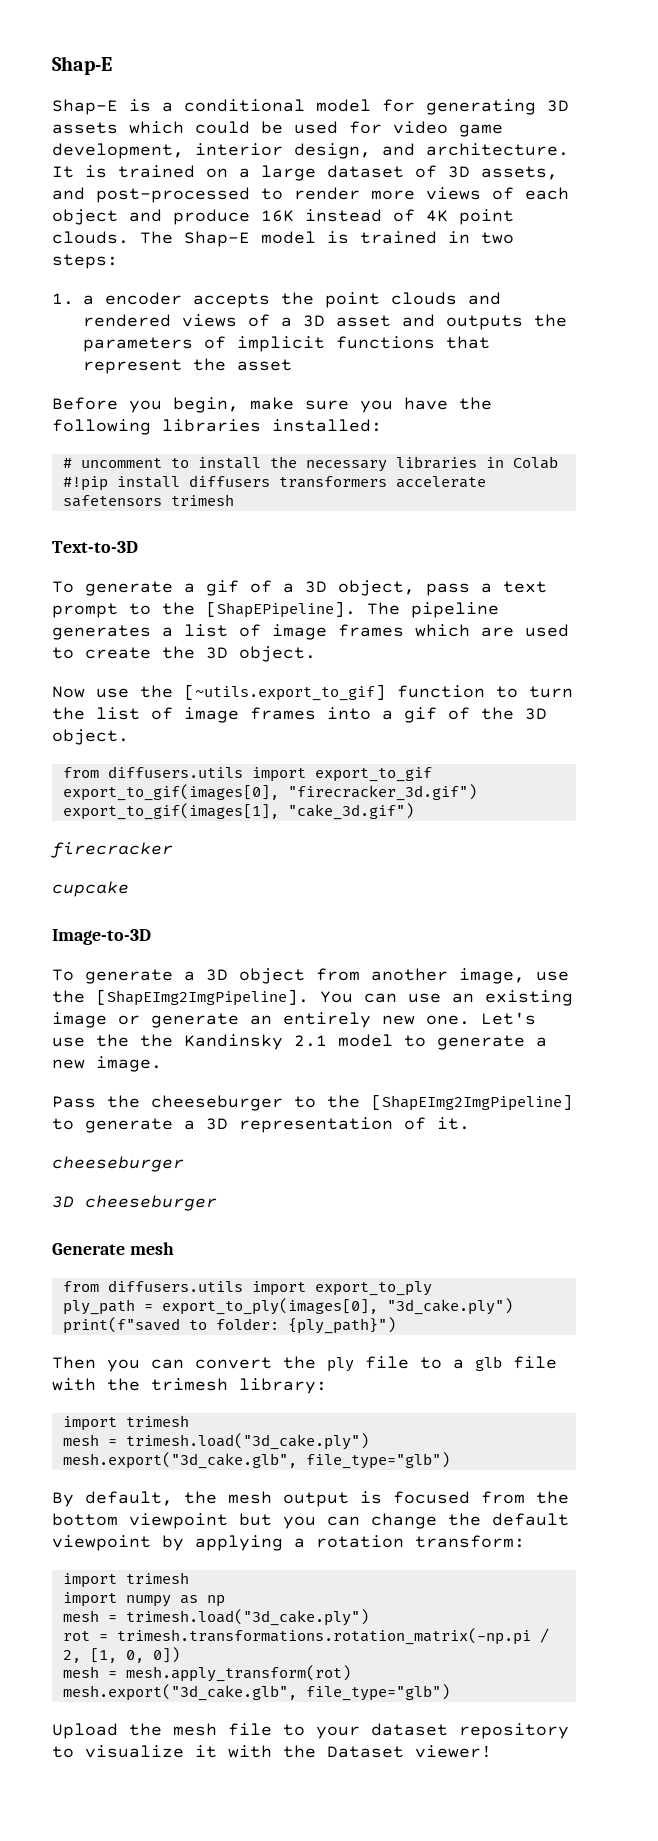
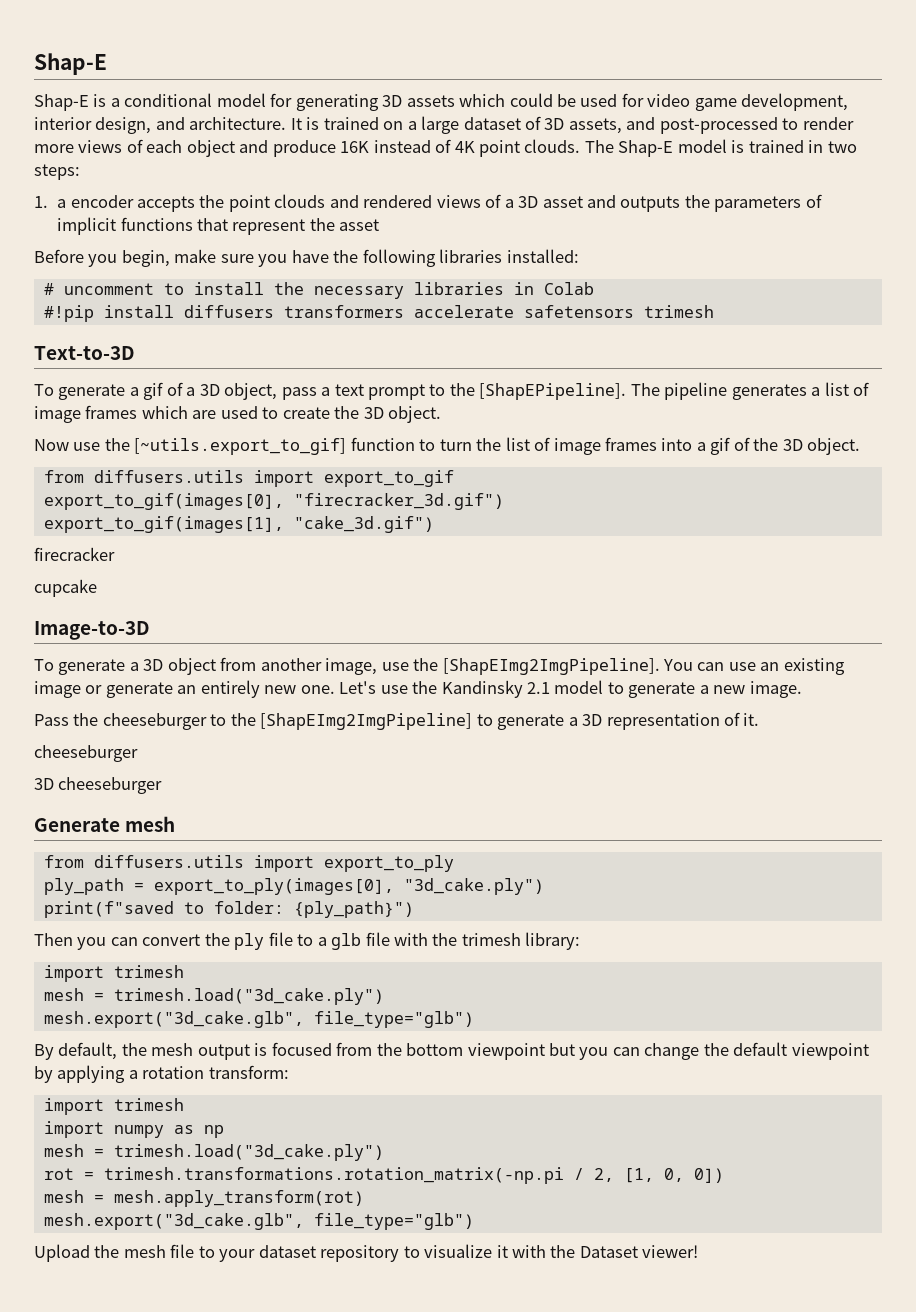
[140,1034,173,1047] the -> (438, 687) none

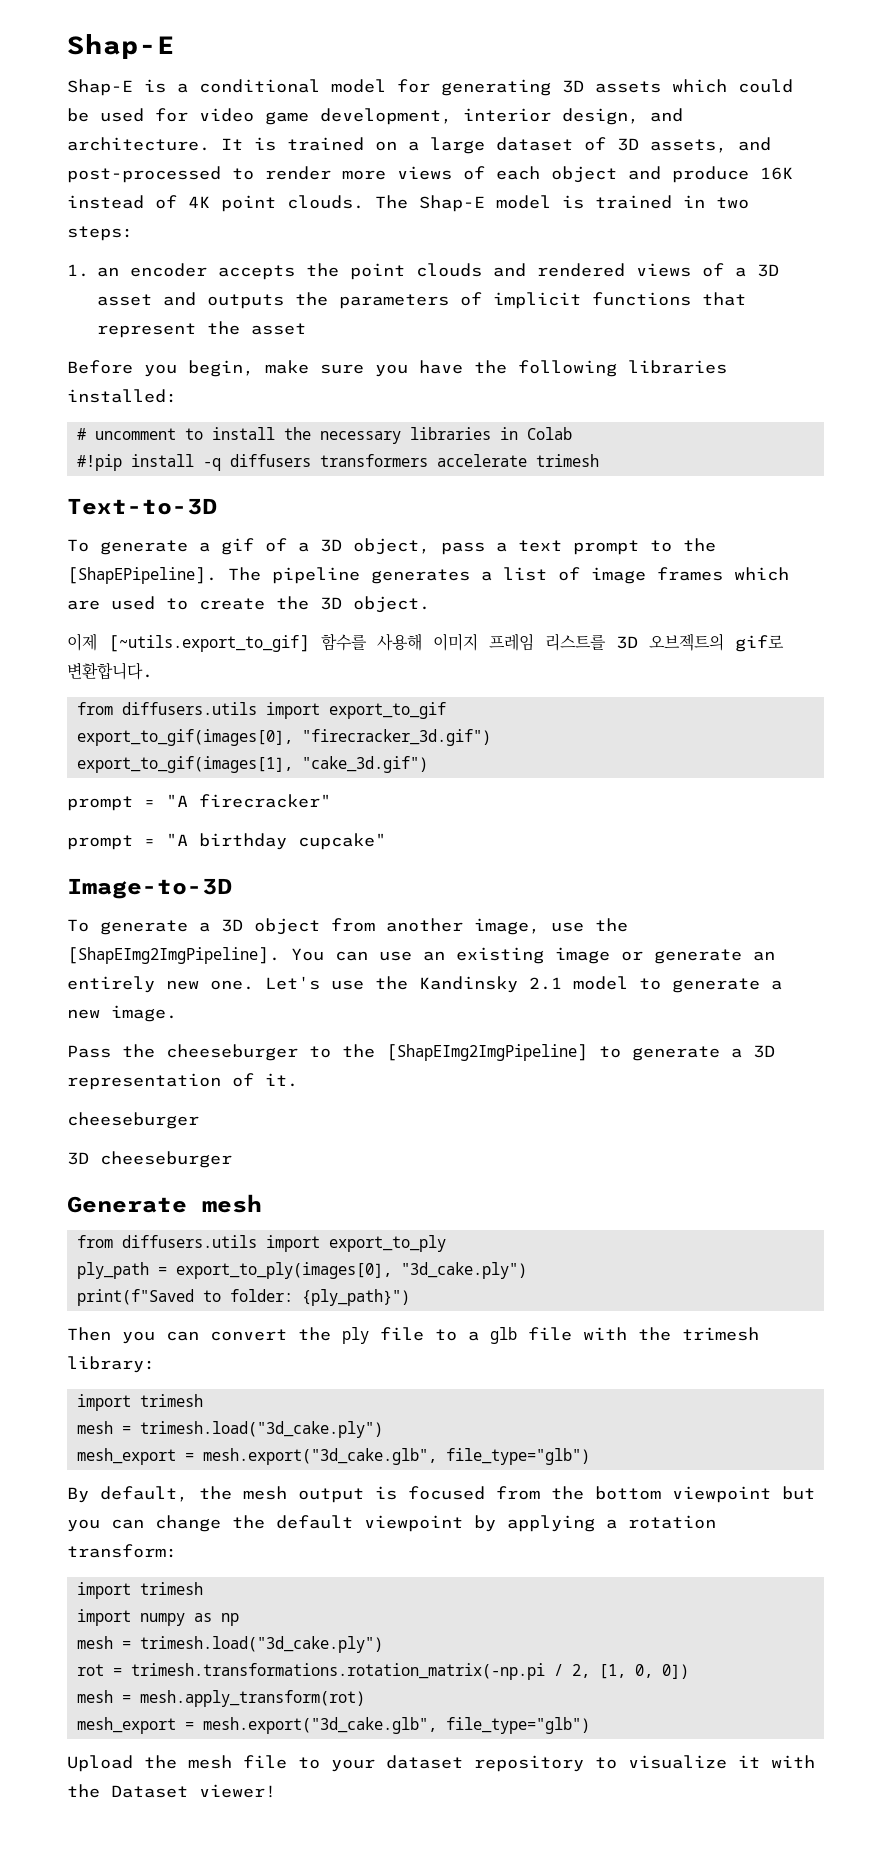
[57,199,67,208] a -> [97,267,119,277] an
(174, 311) none -> [202,458,221,471] -q
[523,305,634,318] safetensors -> (527, 460) none
[34,437,861,455] Now use the [~utils.export_to_gif] function to turn the list of image frames into a gif of the 3D object. -> [67,633,784,652] [67,662,153,680] 이제 [~utils.export_to_gif] 함수를 사용해 이미지 프레임 리스트를 3D 오브젝트의 gif로 변환합니다.
[34,547,115,561] [34,579,97,597] firecracker // cupcake -> [67,794,331,811] [67,833,386,850] prompt = "A firecracker" // prompt = "A birthday cupcake"
[43,901,174,918] print(f"saved -> [76,1289,194,1306] print(f"Saved
(384, 996) none -> [76,1448,194,1465] mesh_export =
(364, 1198) none -> [76,1717,194,1734] mesh_export =

